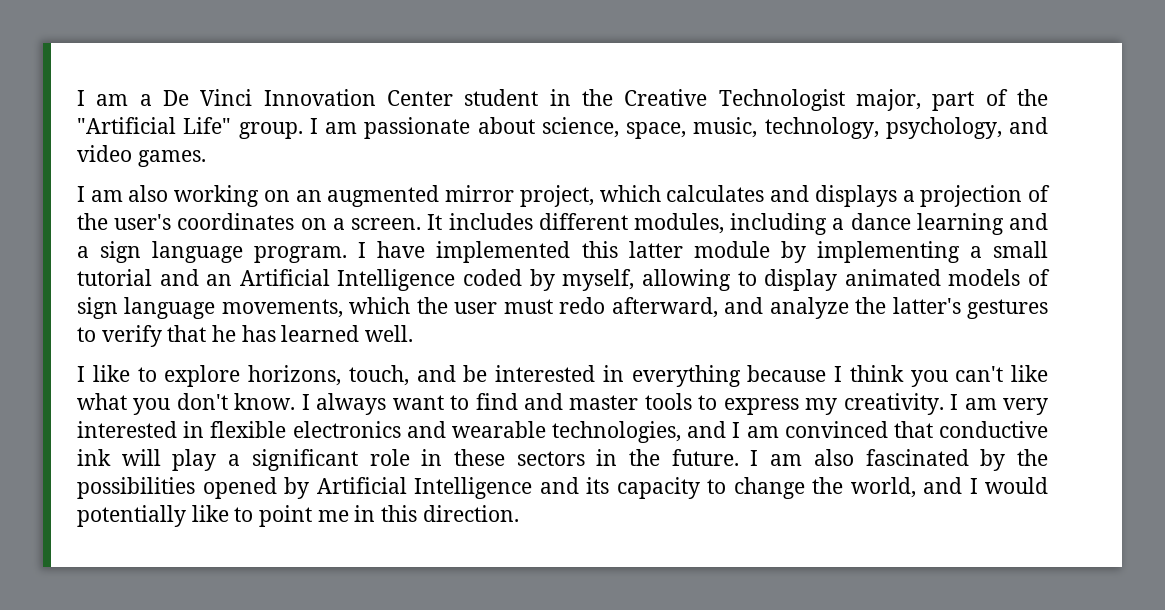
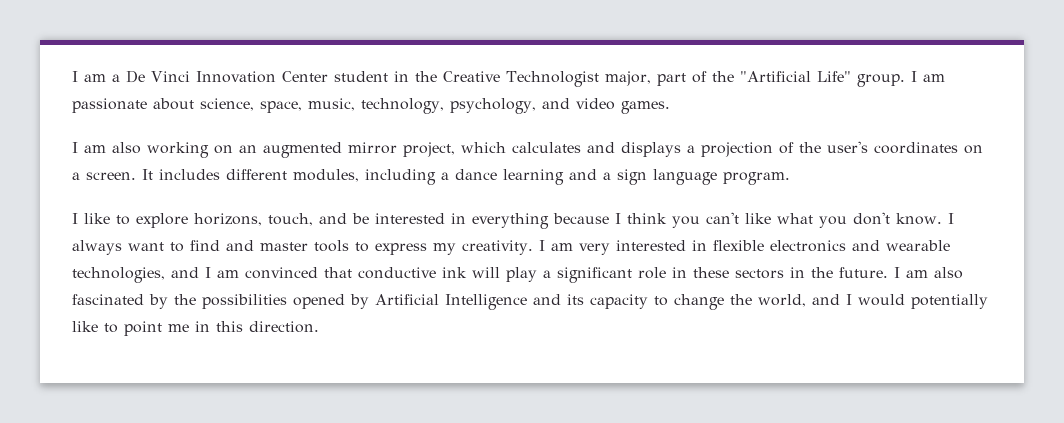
[358,241,1048,263] [77,269,1050,291] [77,297,1048,319] [77,325,414,347] I have implemented this latter module by implementing a small tutorial and an Artificial Intelligence coded by myself, allowing to display animated models of sign language movements, which the user must redo afterward, and analyze the latter's gestures to verify that he has learned well. -> (790, 178) none

